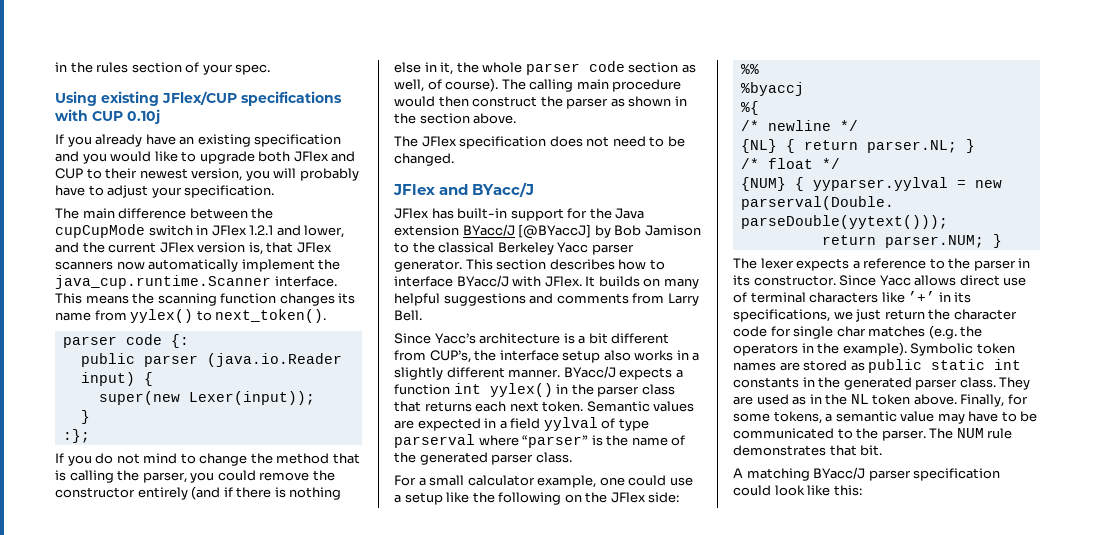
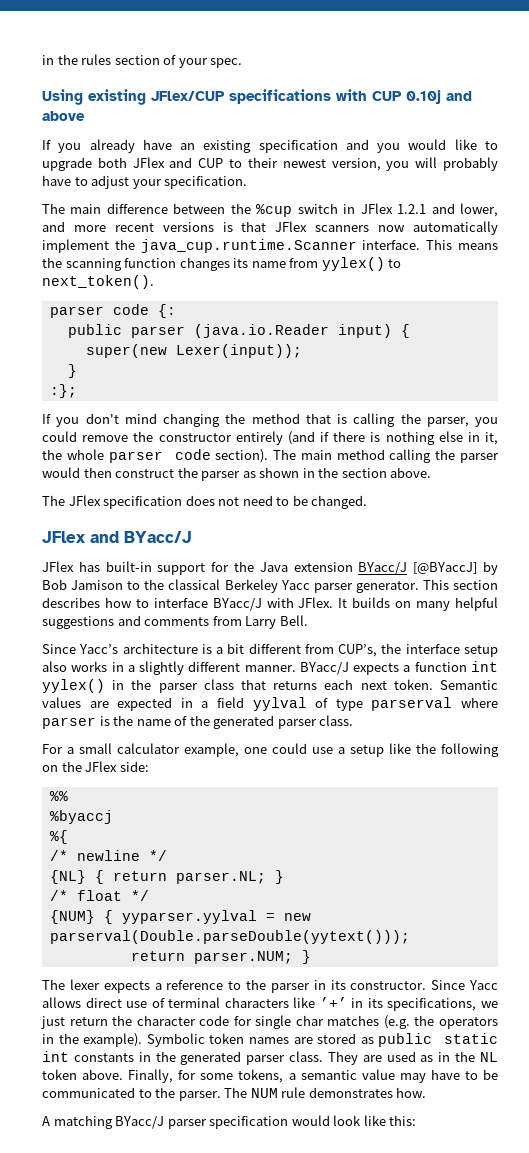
(160, 116) none -> [446,91,472,101] [42,111,85,121] and above
[55,224,145,238] cupCupMode -> [256,204,293,217] %cup
[82,242,263,255] the current JFlex version is, -> [73,222,233,232] more recent versions is
[95,453,248,466] do not mind to change -> [85,413,220,427] don't mind changing
[628,62,696,73] [394,78,682,92] section as well, of course). The calling main procedure -> [215,449,499,463] section). The main method calling the parser
[522,435,589,448] “parser” -> [42,717,96,729] parser
[829,445,883,456] that bit. -> [396,1087,427,1098] how.
[733,485,771,496] could -> [291,1115,330,1126] would

